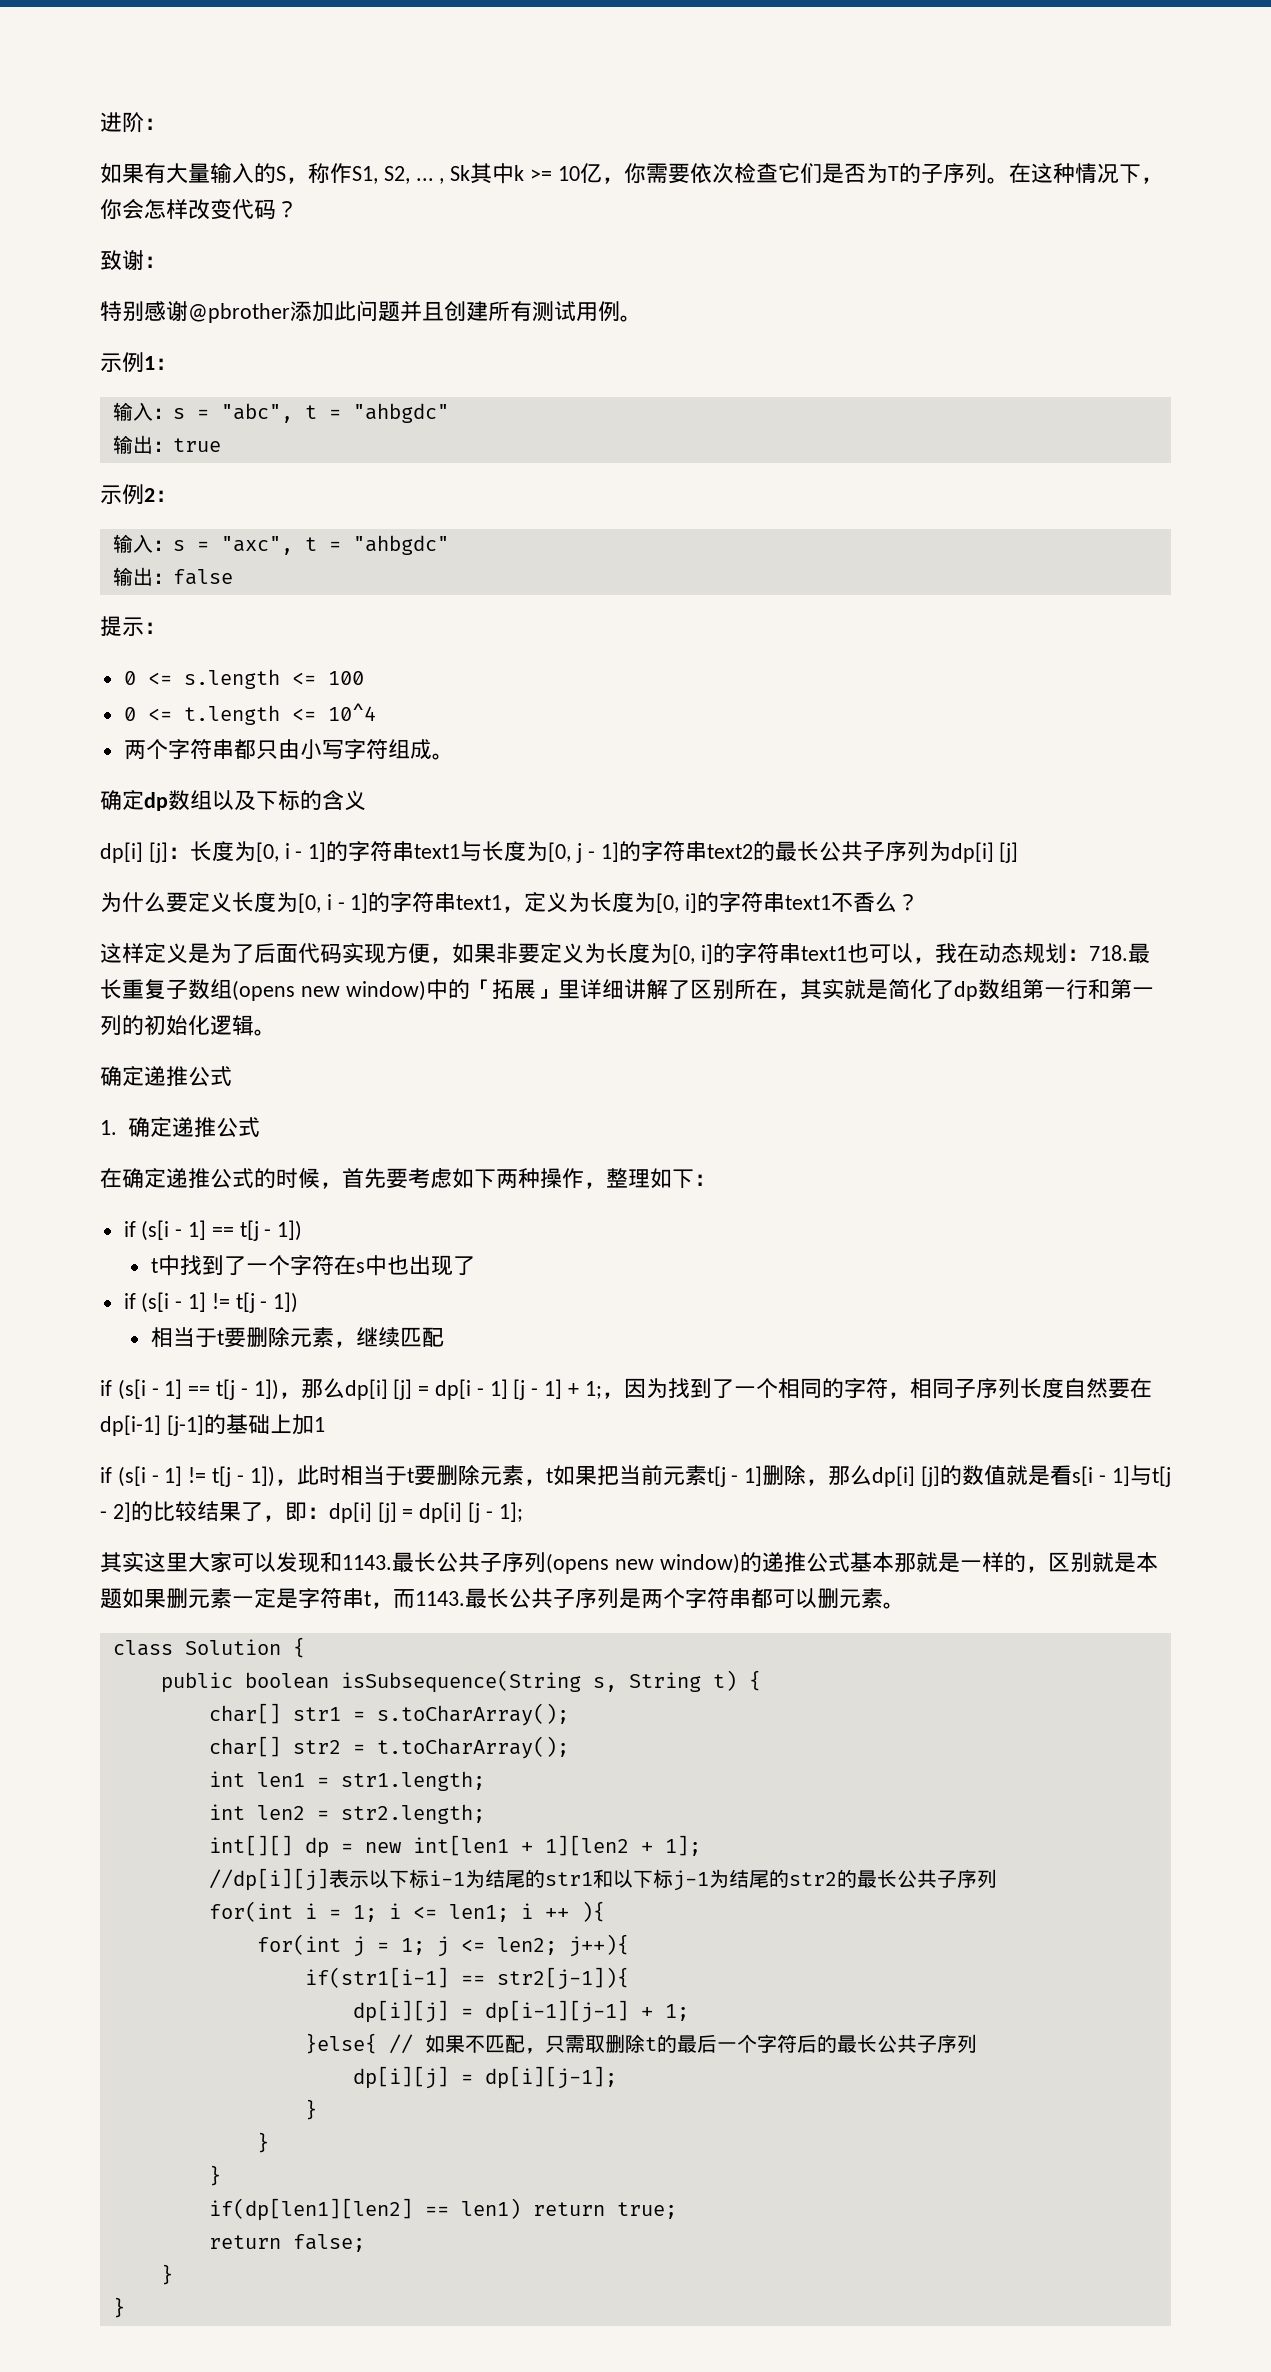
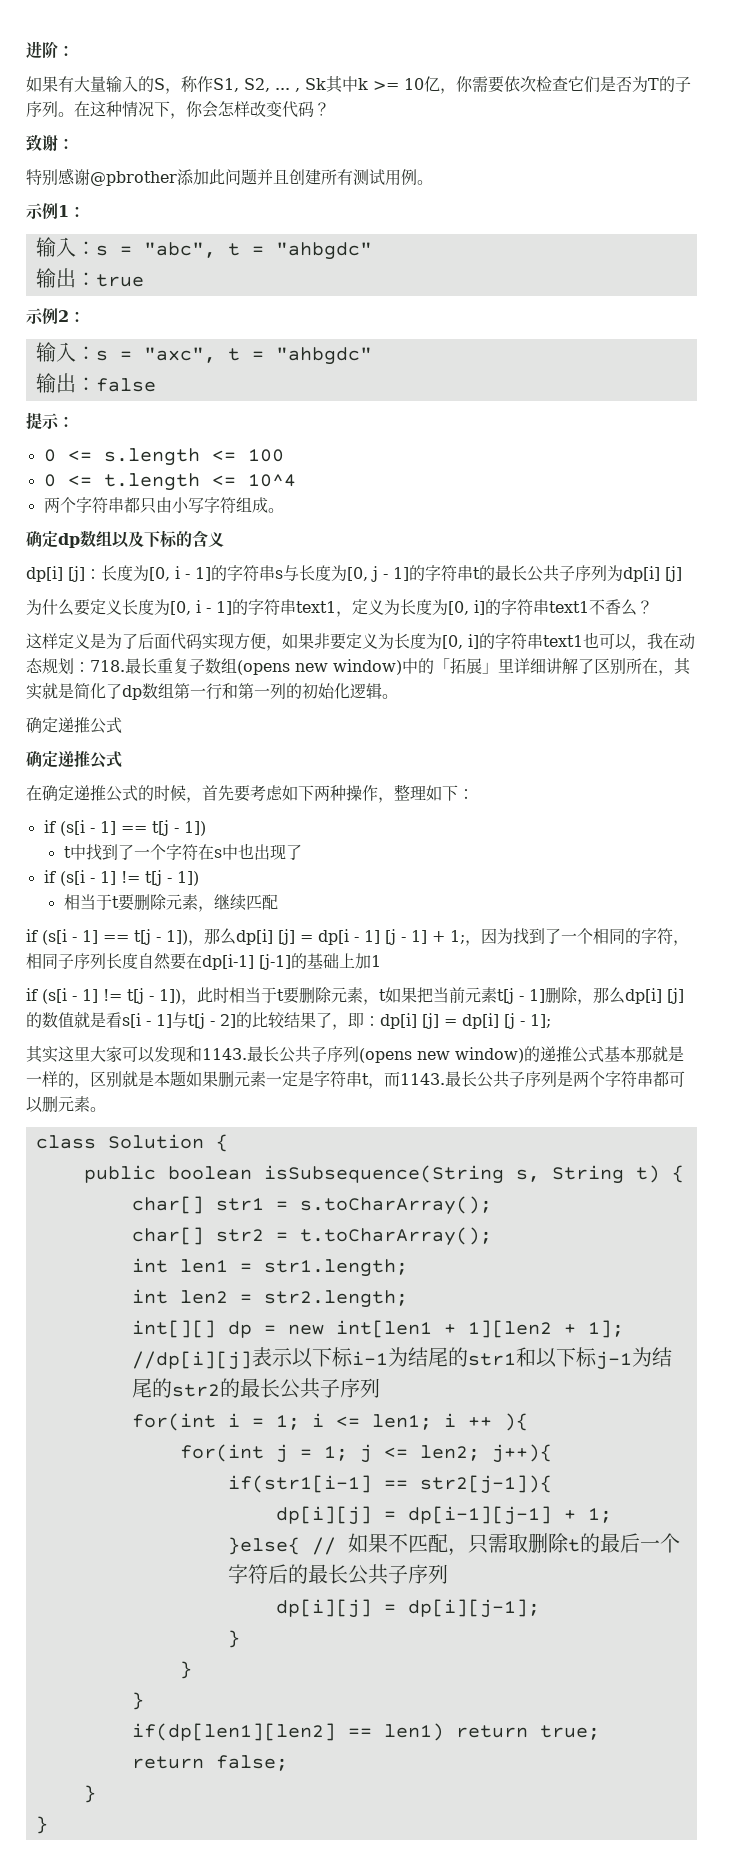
[414,844,461,859] text1 -> [275,570,283,579] s
[706,844,753,859] text2 -> [473,567,480,579] t
[100,1120,117,1135] 1. -> (122, 725) none

